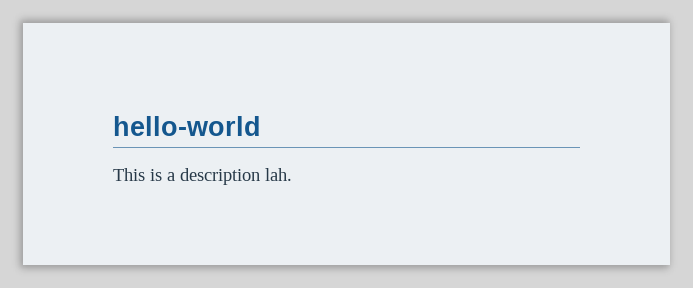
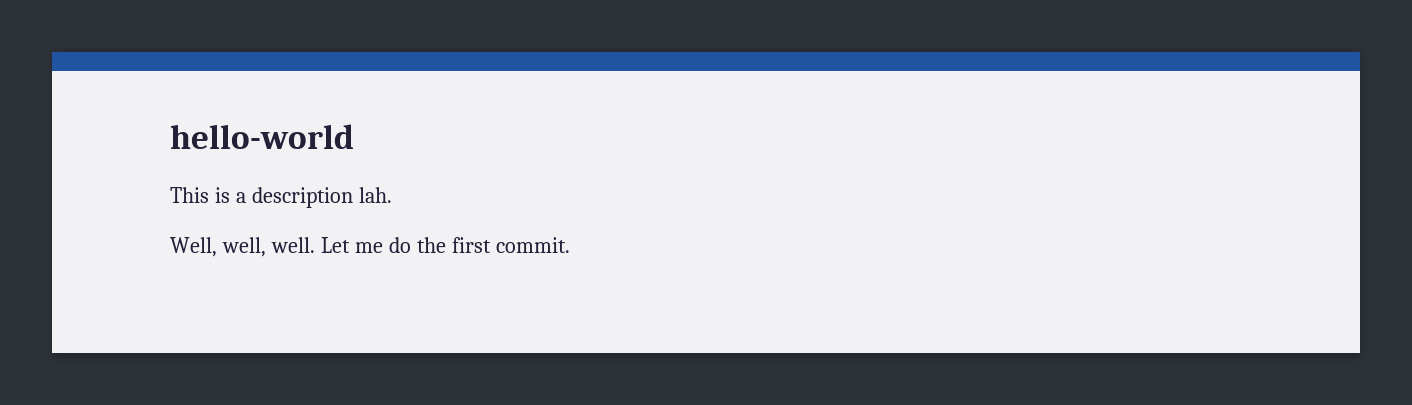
(292, 174) none -> [170,237,570,257] // Well, well, well. Let me do the first commit.

